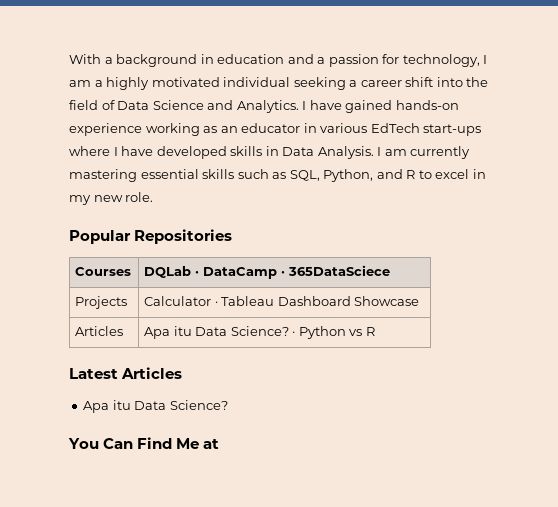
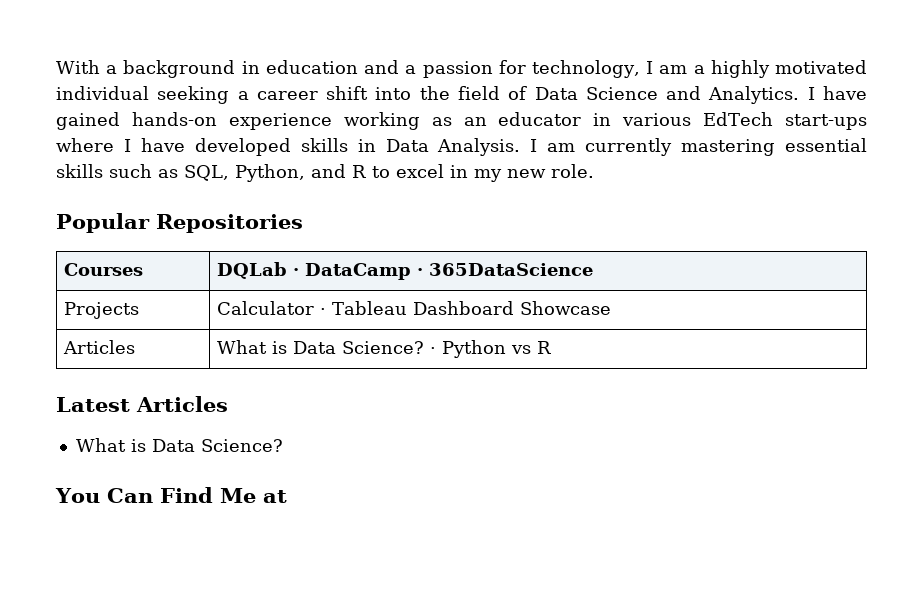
[288,265,391,276] 365DataSciece -> [429,263,594,276] 365DataScience
[144,326,192,339] Apa itu -> [217,340,288,354] What is
[83,400,131,413] Apa itu -> [75,438,146,452] What is

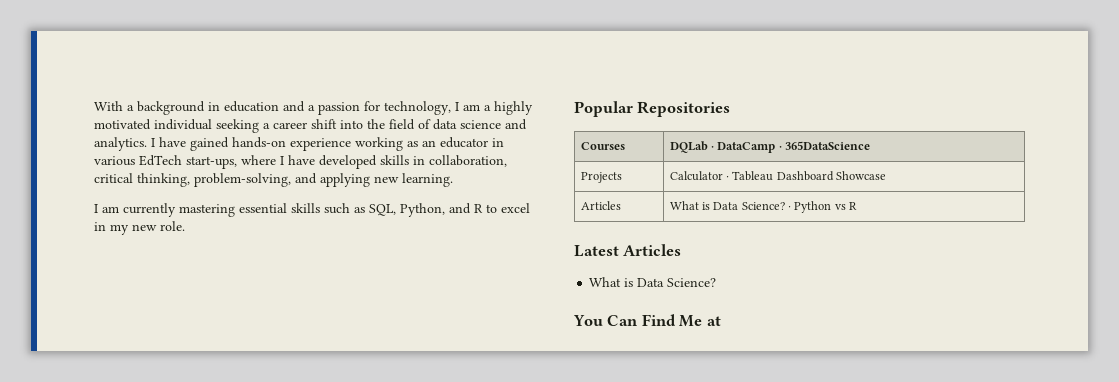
[534,86,800,104] Data Science and Analytics. -> [433,119,527,130] [94,137,147,151] data science and analytics.
[784,114,867,130] start-ups -> [186,156,237,169] start-ups,
[385,138,521,156] Data Analysis. -> [429,155,507,167] [94,173,453,187] collaboration, critical thinking, problem-solving, and applying new learning. //

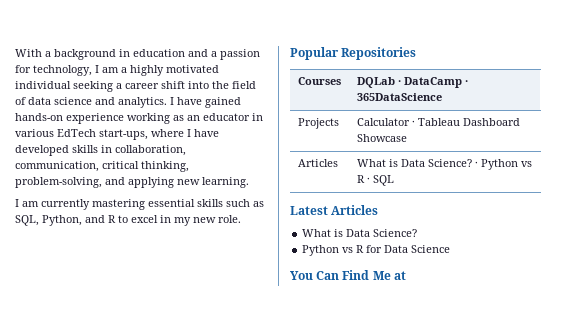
(507, 161) none -> [15,161,99,172] communication,
(858, 206) none -> [366,175,394,186] · SQL
(717, 282) none -> [302,245,451,256] // Python vs R for Data Science

